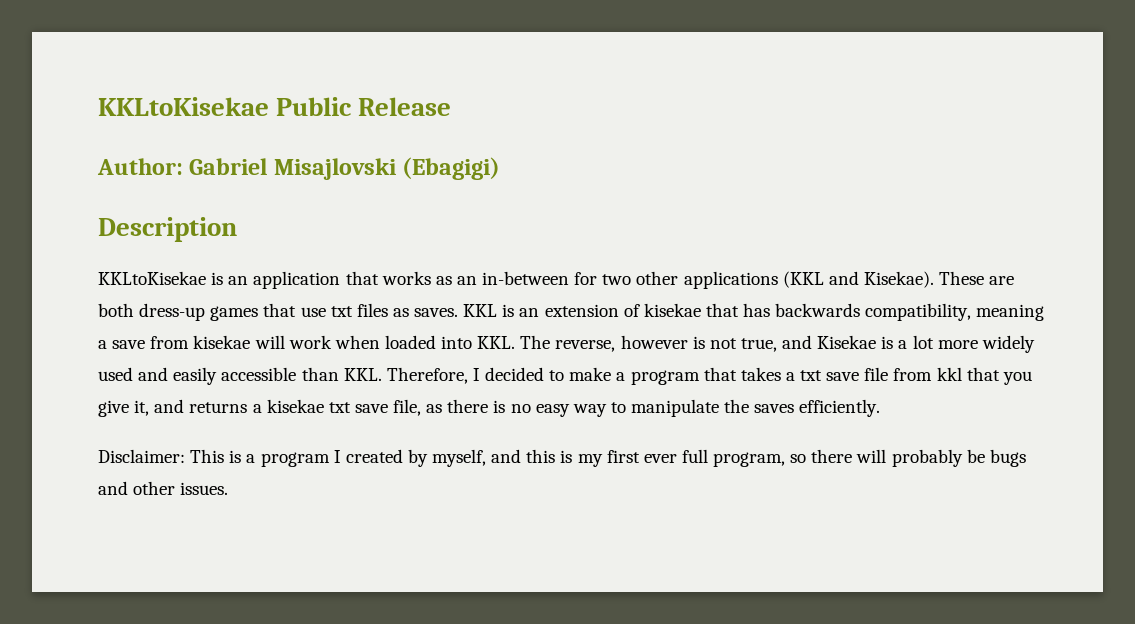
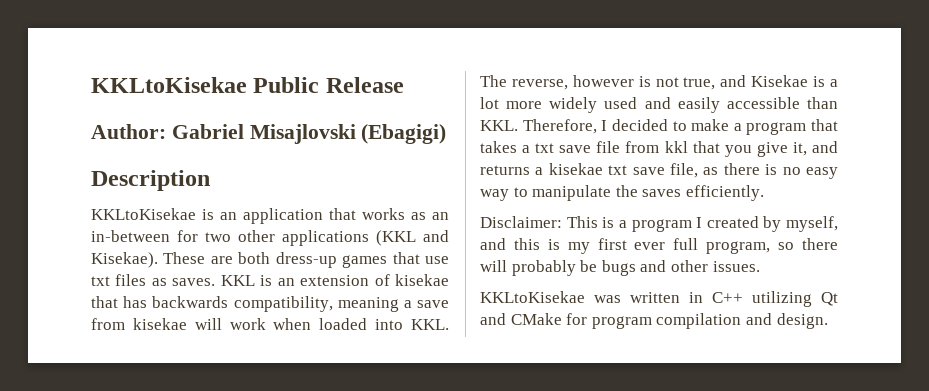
(229, 488) none -> [480,291,838,307] [480,313,828,329] // KKLtoKisekae was written in C++ utilizing Qt and CMake for program compilation and design.

